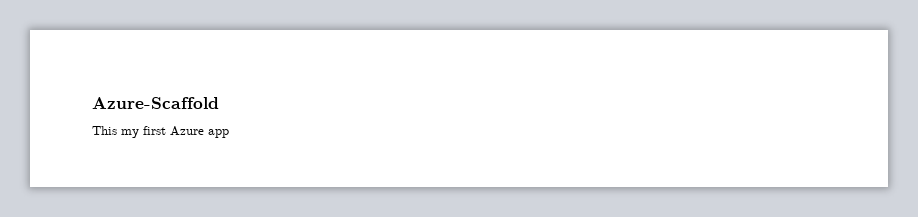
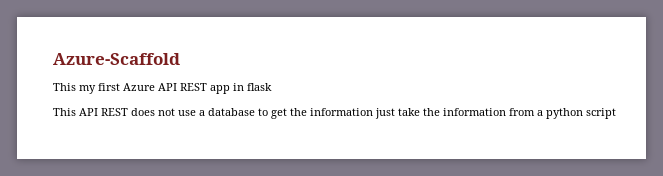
[208,129,229,138] app -> [158,83,272,94] [53,108,616,119] API REST app in flask // This API REST does not use a database to get the information just take the information from a python script

